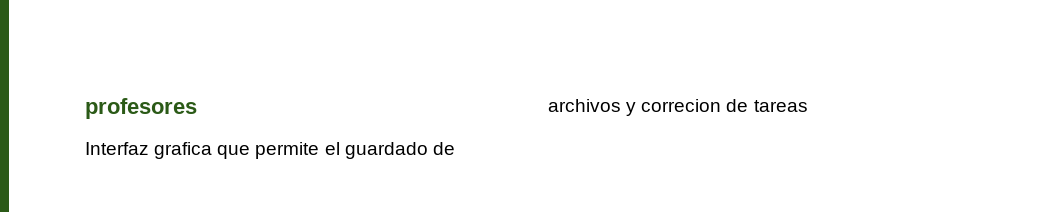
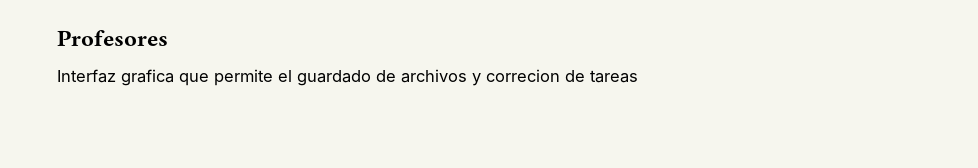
[85,98,197,119] profesores -> [57,30,168,46] Profesores

